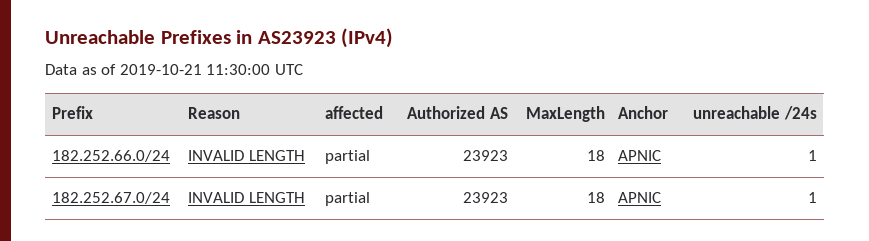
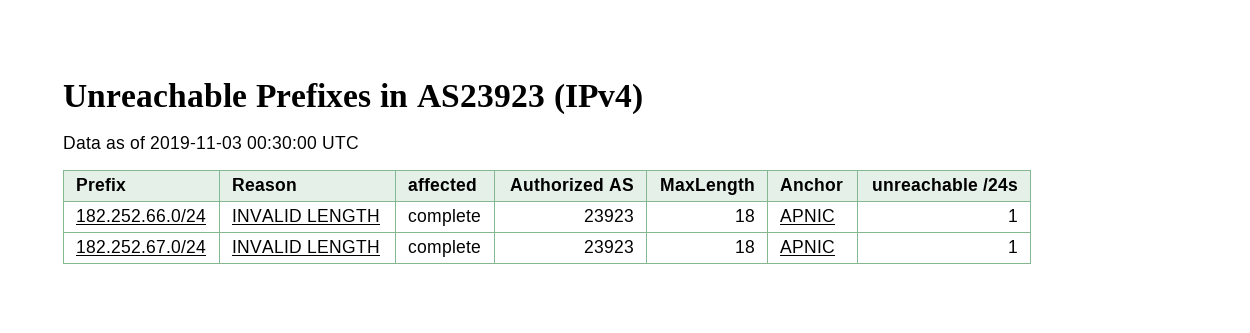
[119,64,271,75] 2019-10-21 11:30:00 -> [150,136,317,149] 2019-11-03 00:30:00
[325,150,371,164] partial -> [407,209,481,226] complete
[325,192,371,206] partial -> [407,240,481,257] complete

